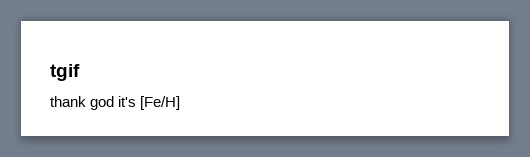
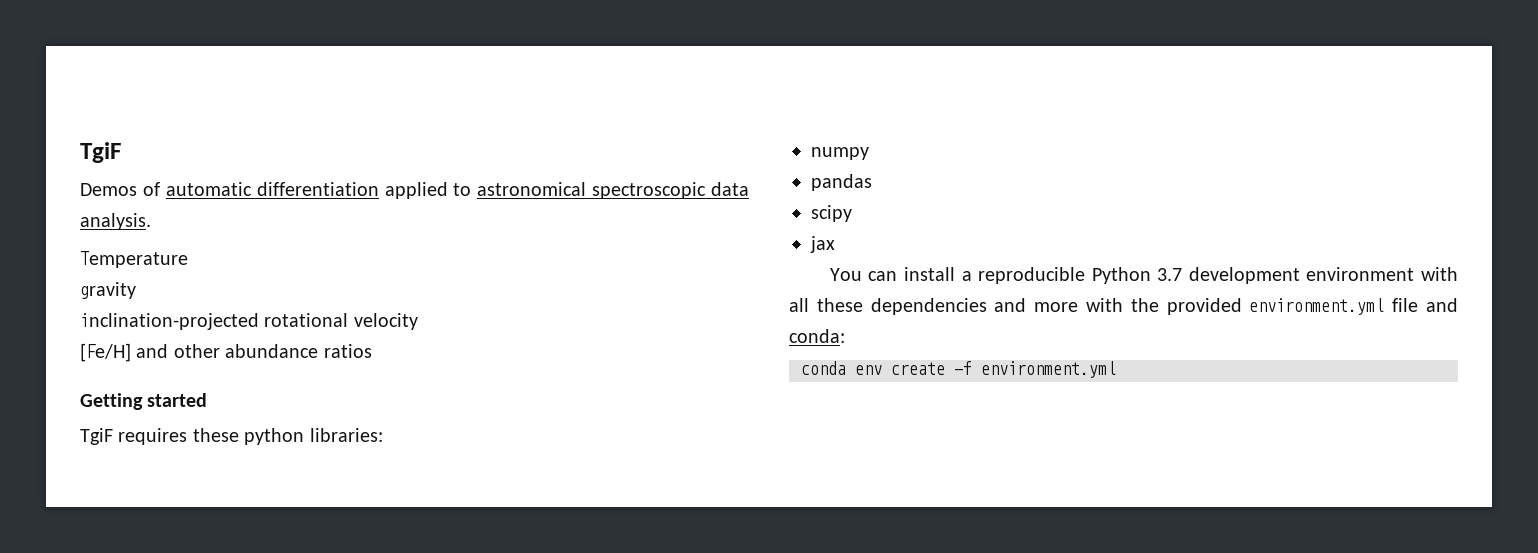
[50,64,80,81] [50,96,181,110] tgif // thank god it's [Fe/H] -> [80,142,121,163] [80,182,749,199] [80,213,151,230] [80,251,188,268] [80,282,136,299] [80,313,418,330] [80,343,372,362] [80,393,208,410] [80,428,383,445] [811,147,869,160] [811,174,872,191] [811,205,852,222] [810,236,835,253] [829,267,1458,284] [789,298,1458,315] [789,329,845,343] [801,361,1116,378] TgiF // Demos of automatic differentiation applied to astronomical spectroscopic data analysis. // Temperature // gravity // inclination-projected rotational velocity // [Fe/H] and other abundance ratios // Getting started // TgiF requires these python libraries: // numpy // pandas // scipy // jax // You can install a reproducible Python 3.7 development environment with all these dependencies and more with the provided environment.yml file and conda: // conda env create -f environment.yml

